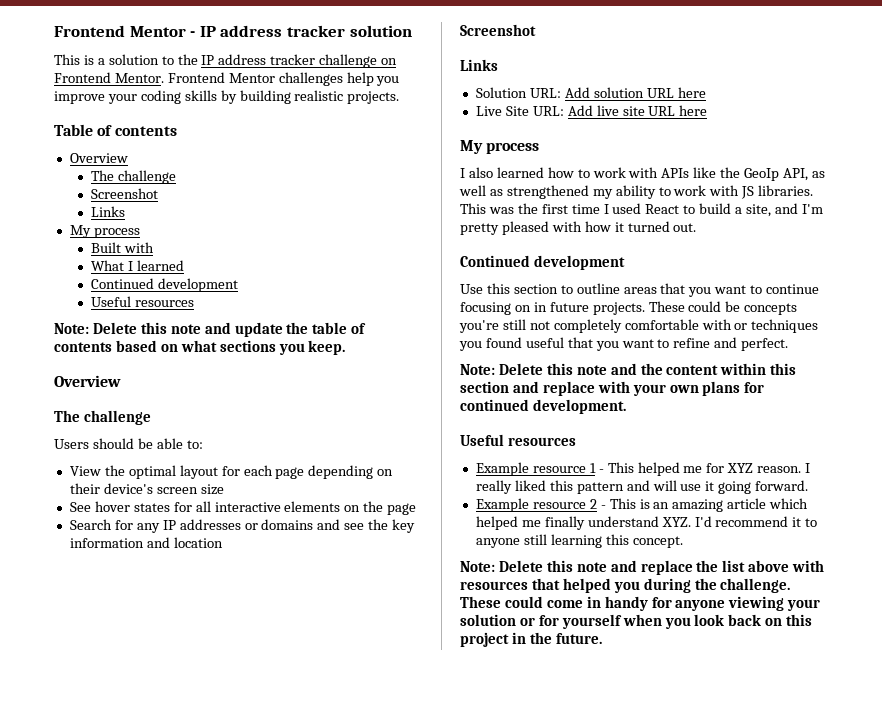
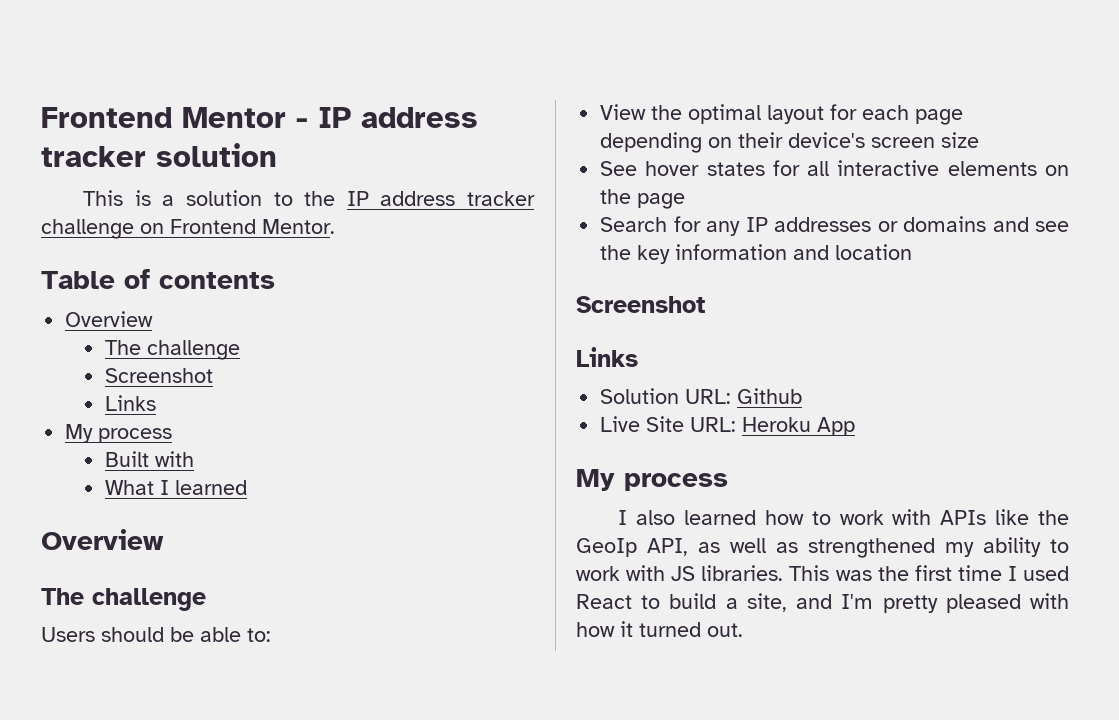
[167,72,400,86] [54,90,400,104] Frontend Mentor challenges help you improve your coding skills by building realistic projects. -> (335, 226) none
[91,278,239,292] [91,296,195,307] [54,322,367,337] [54,340,346,355] // Continued development // Useful resources // Note: Delete this note and update the table of contents based on what sections you keep. -> (247, 487) none
[564,87,706,98] Add solution URL here -> [737,388,803,404] Github
[567,105,708,116] Add live site URL here -> [742,417,856,436] Heroku App
[460,255,626,270] [460,283,820,297] [460,301,798,315] [459,319,819,333] [459,337,789,351] [460,363,797,375] [460,381,765,396] [460,399,626,414] [460,434,577,446] [475,462,811,476] [475,480,809,494] [475,498,809,512] [475,516,818,530] [475,534,683,548] [460,560,825,575] [460,578,791,593] [460,596,821,611] [460,614,813,629] [460,632,602,647] // Continued development // Use this section to outline areas that you want to continue focusing on in future projects. These could be concepts you're still not completely comfortable with or techniques you found useful that you want to refine and perfect. // Note: Delete this note and the content within this section and replace with your own plans for continued development. // Useful resources // Example resource 1 - This helped me for XYZ reason. I really liked this pattern and will use it going forward. // Example resource 2 - This is an amazing article which helped me finally understand XYZ. I'd recommend it to anyone still learning this concept. // Note: Delete this note and replace the list above with resources that helped you during the challenge. These could come in handy for anyone viewing your solution or for yourself when you look back on this project in the future. -> (743, 630) none

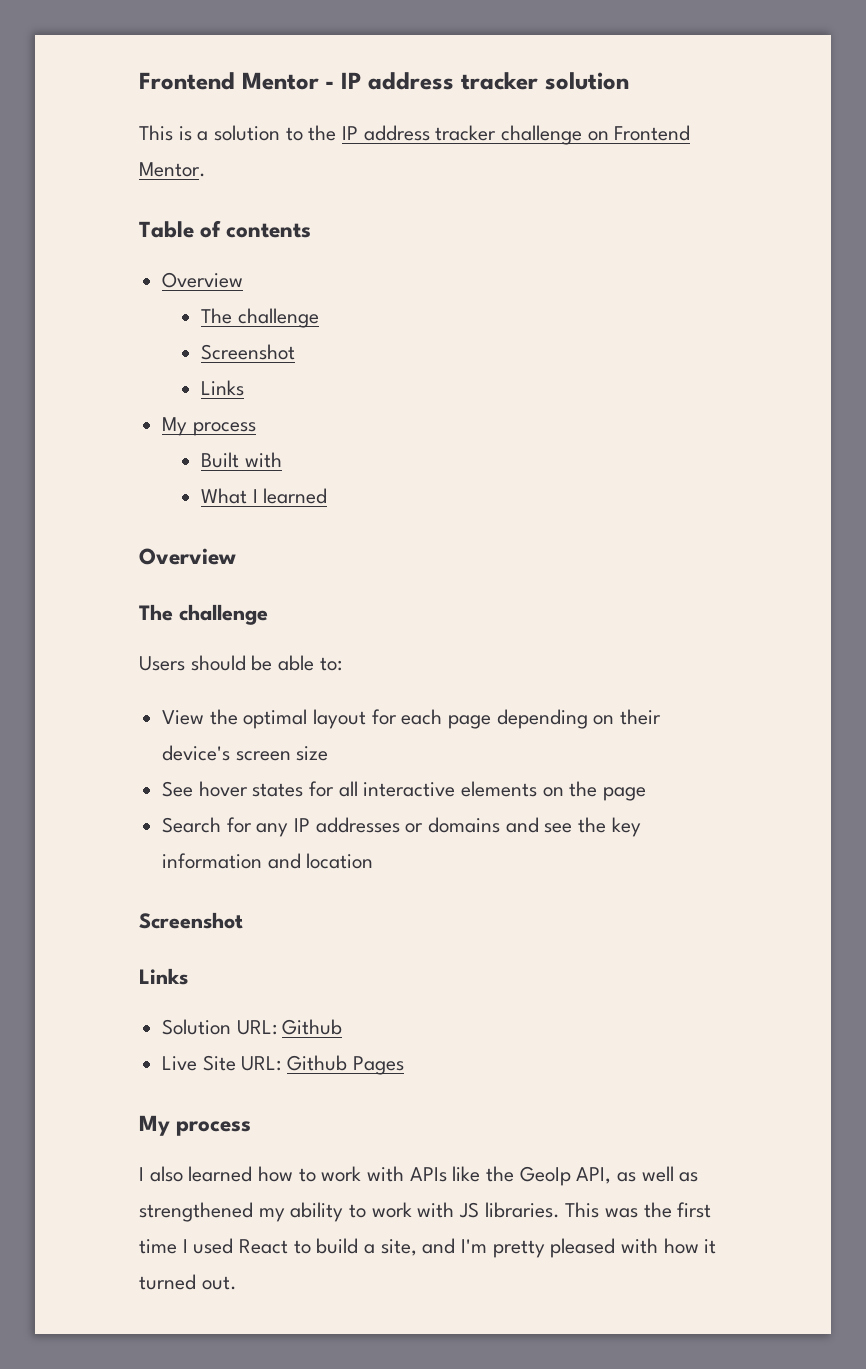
[742,417,856,436] Heroku App -> [287,1055,404,1075] Github Pages

